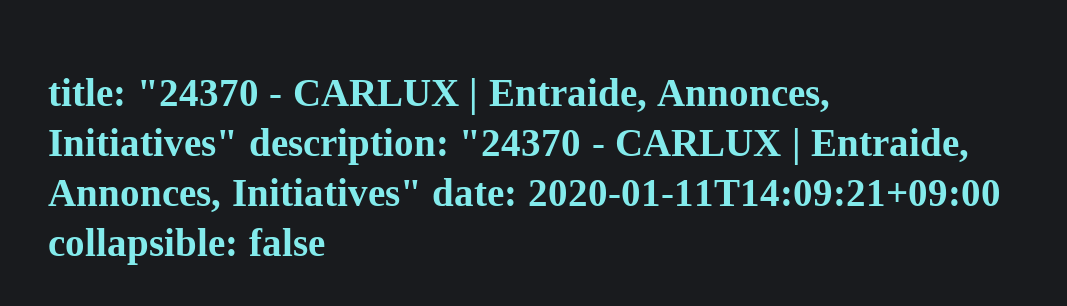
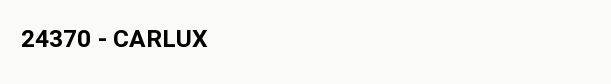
[48,78,831,115] [48,128,970,165] [48,178,1001,213] [48,228,325,265] title: "24370 - CARLUX | Entraide, Annonces, Initiatives" description: "24370 - CARLUX | Entraide, Annonces, Initiatives" date: 2020-01-11T14:09:21+09:00 collapsible: false -> [21,30,209,47] 24370 - CARLUX

